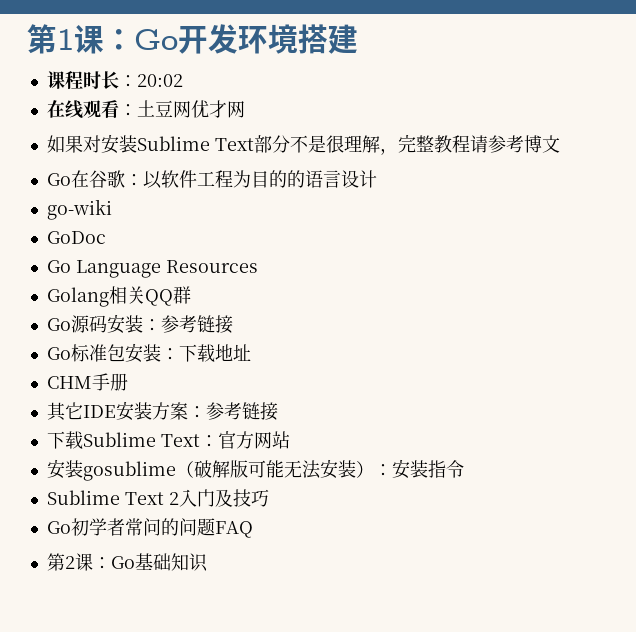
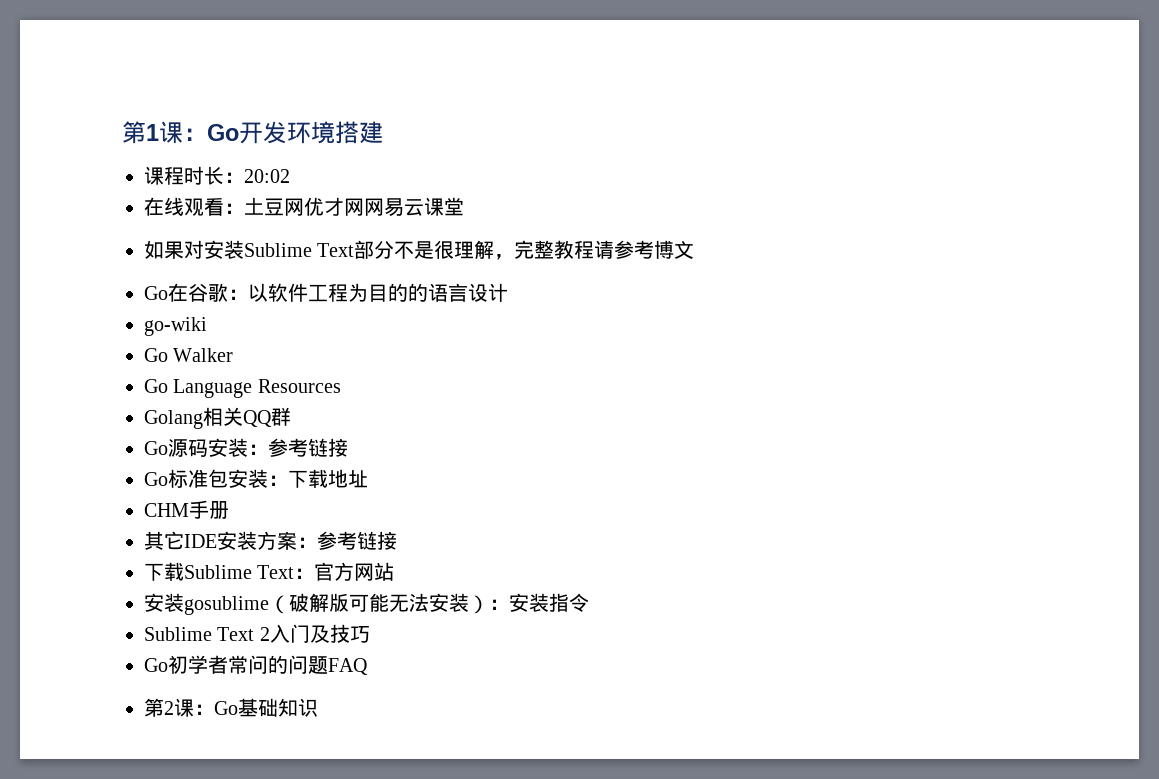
(245, 109) none -> [364,197,464,217] 网易云课堂
[46,231,106,244] GoDoc -> [144,348,234,362] Go Walker

